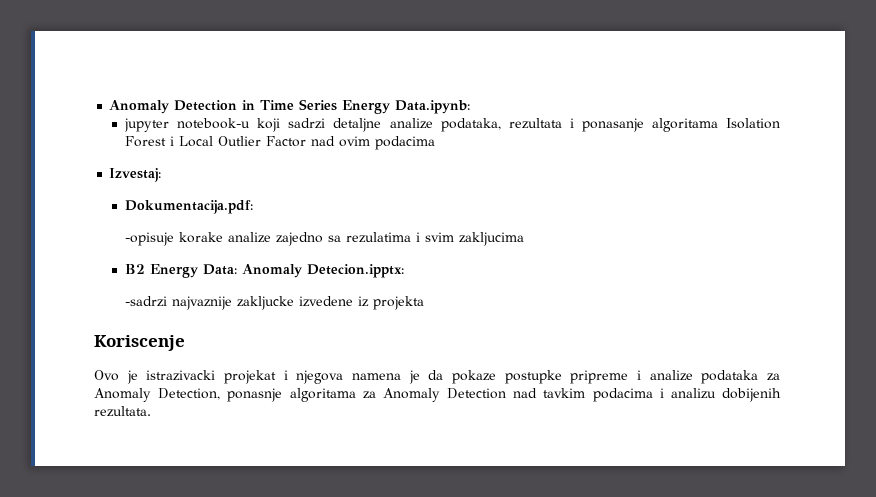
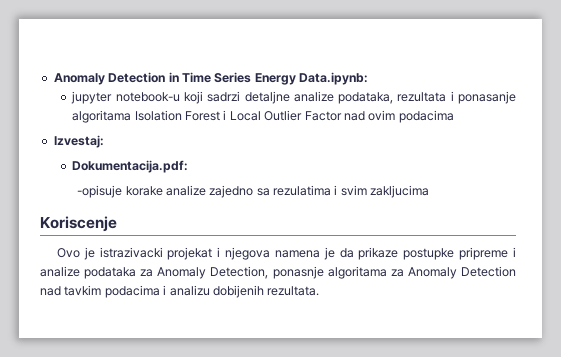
[125,264,405,278] [125,296,425,310] // B2 Energy Data: Anomaly Detecion.ipptx: // -sadrzi najvaznije zakljucke izvedene iz projekta -> (430, 191) none
[452,370,497,384] pokaze -> [358,247,399,260] prikaze

